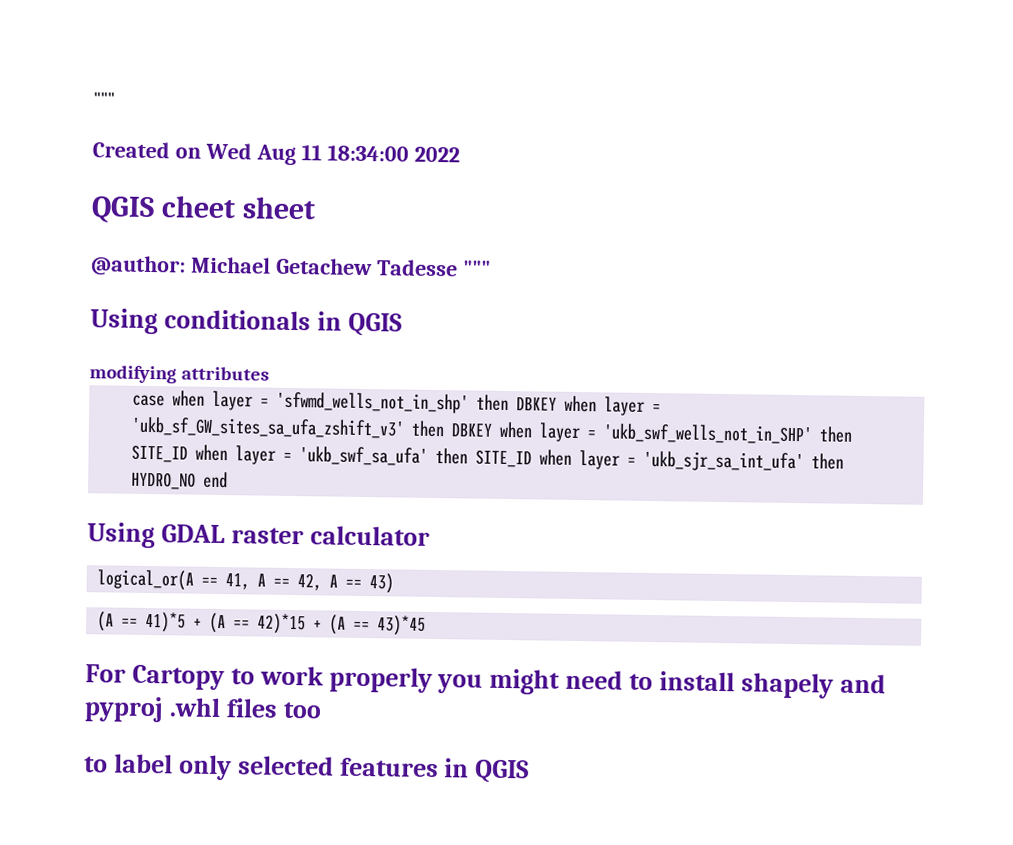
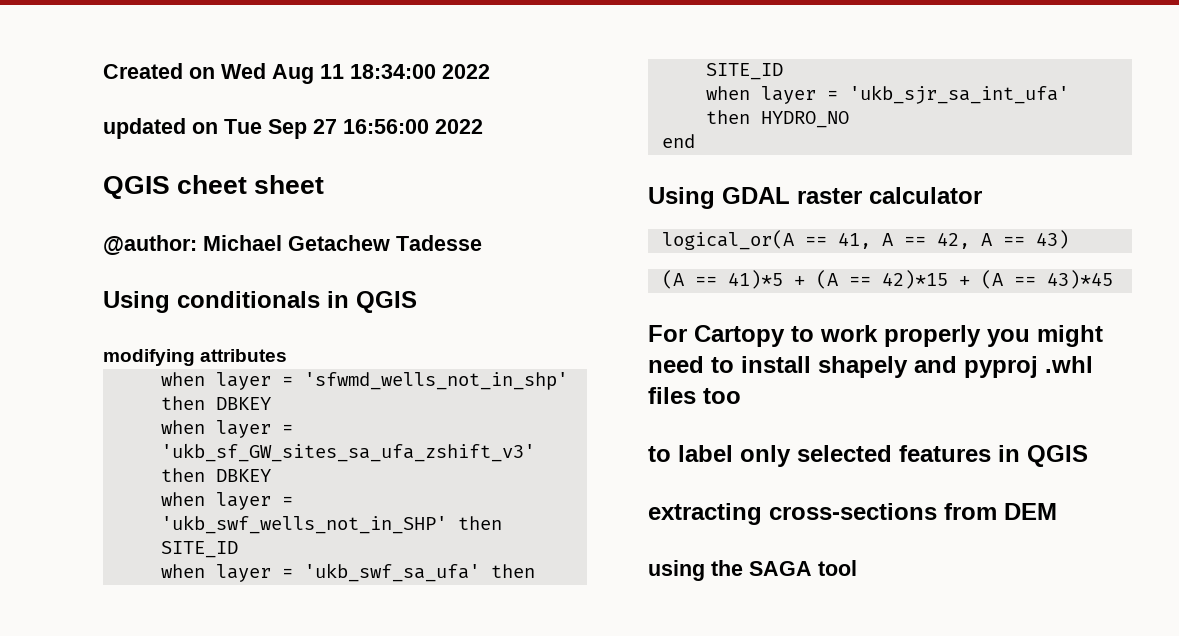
[93,92,115,106] """ // -> (103, 71) none
(460, 154) none -> [103,118,483,139] // updated on Tue Sep 27 16:56:00 2022
[462,260,491,277] """ -> (482, 243) none
[132,394,166,407] case -> (288, 355) none
(558, 404) none -> (271, 403) //
(493, 430) none -> (271, 475) //
(189, 453) none -> (238, 549) //
(533, 458) none -> (783, 71) //
(197, 480) none -> (849, 119) //
(530, 771) none -> [648,503,1057,525] [648,560,857,581] // extracting cross-sections from DEM // using the SAGA tool

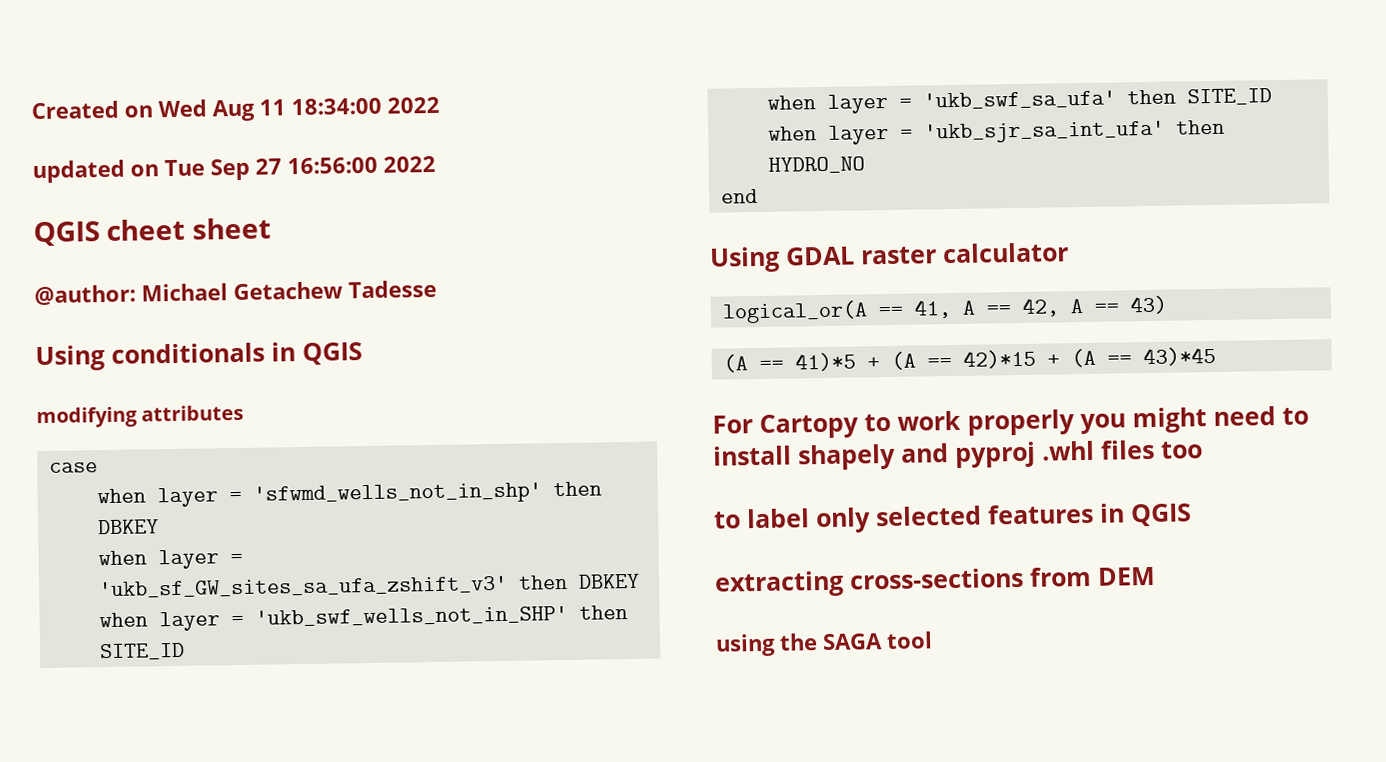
(288, 355) none -> [48,462,98,473] // case

